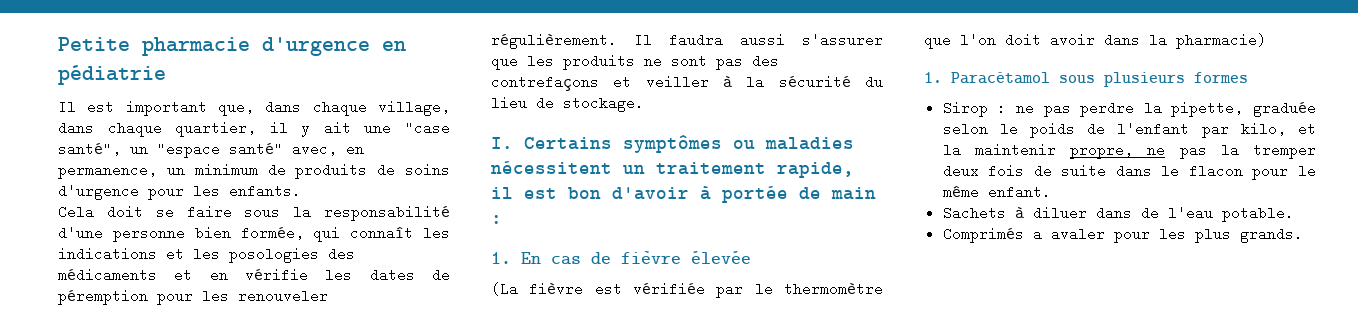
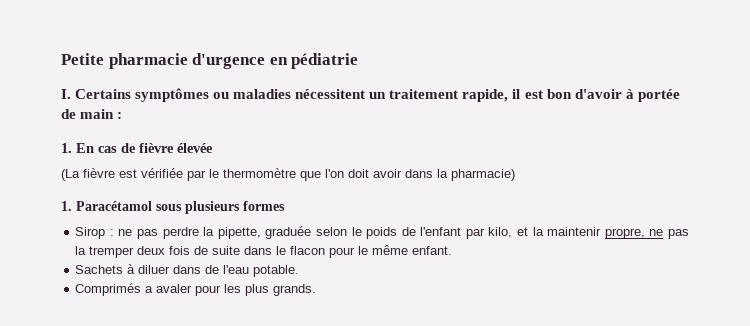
[58,100,451,116] [58,121,450,137] [58,142,364,158] [58,163,450,179] [58,184,301,200] [58,205,450,221] [58,226,450,242] [58,247,355,263] [58,268,450,282] [58,289,328,305] [491,33,883,49] [491,54,779,70] [491,75,883,91] [491,96,644,112] // Il est important que, dans chaque village, dans chaque quartier, il y ait une "case santé", un "espace santé" avec, en permanence, un minimum de produits de soins d'urgence pour les enfants. // Cela doit se faire sous la responsabilité d'une personne bien formée, qui connaît les indications et les posologies des médicaments et en vérifie les dates de péremption pour les renouveler régulièrement. Il faudra aussi s'assurer que les produits ne sont pas des contrefaçons et veiller à la sécurité du lieu de stockage. -> (359, 61) none

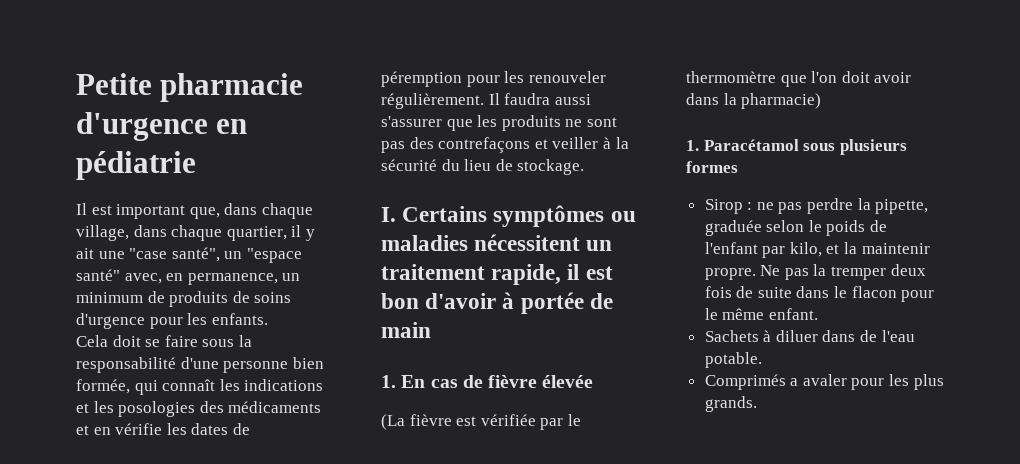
(359, 61) none -> [76,203,313,219] [76,225,315,241] [76,247,302,263] [76,269,301,285] [76,291,292,307] [76,313,268,329] [76,335,252,347] [76,357,324,373] [76,379,324,395] [76,401,322,417] [76,423,250,435] [381,71,606,87] [381,93,591,109] [381,115,617,131] [381,137,629,153] [381,159,585,175] // Il est important que, dans chaque village, dans chaque quartier, il y ait une "case santé", un "espace santé" avec, en permanence, un minimum de produits de soins d'urgence pour les enfants. // Cela doit se faire sous la responsabilité d'une personne bien formée, qui connaît les indications et les posologies des médicaments et en vérifie les dates de péremption pour les renouveler régulièrement. Il faudra aussi s'assurer que les produits ne sont pas des contrefaçons et veiller à la sécurité du lieu de stockage.
[117,112,123,119] : -> (431, 330) none
[604,228,664,239] propre, ne -> [704,265,781,280] propre. Ne

